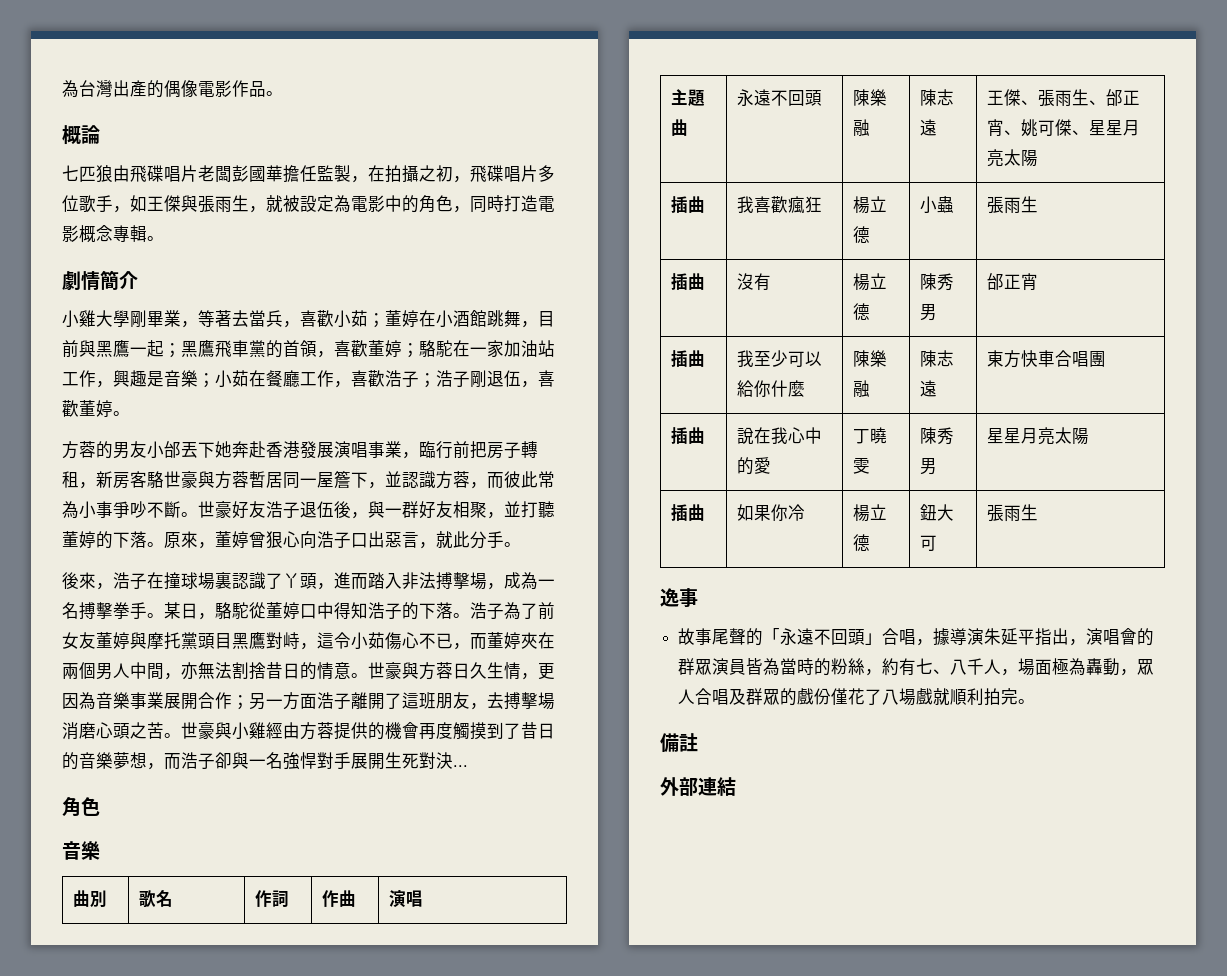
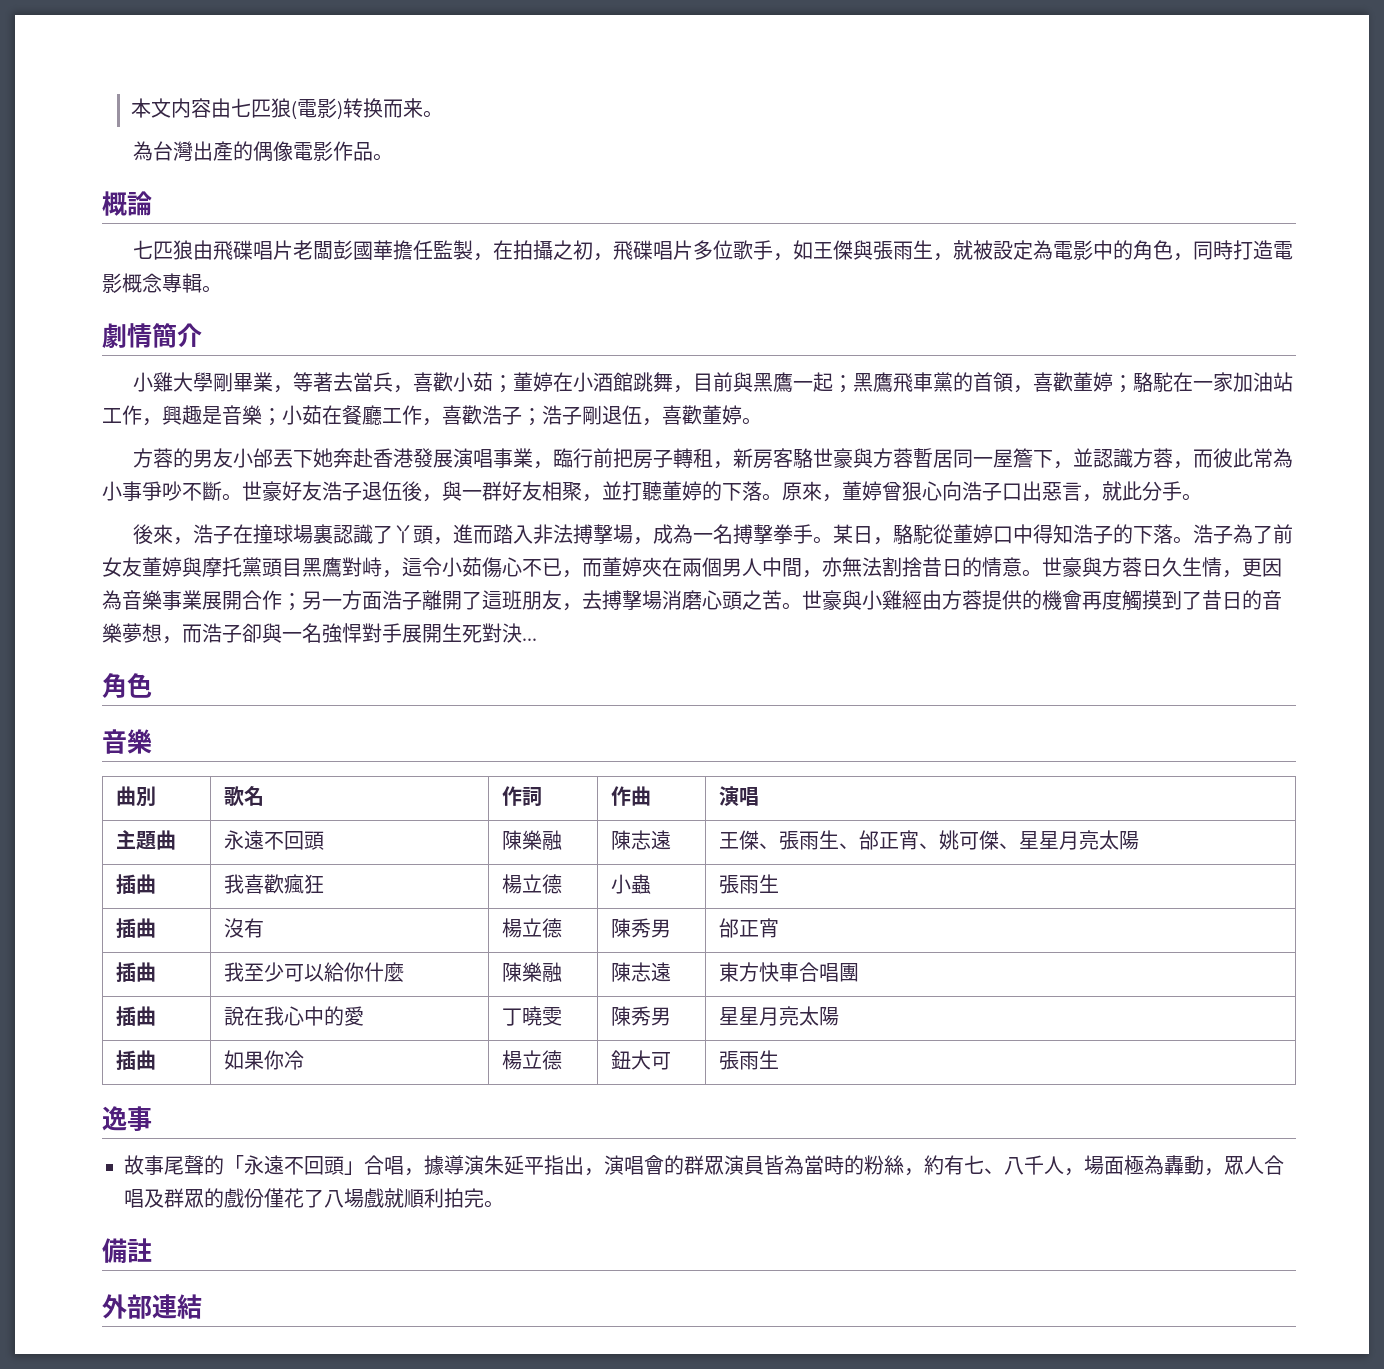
(62, 89) none -> [131,98,444,120] 本文内容由七匹狼(電影)转换而来。 //

